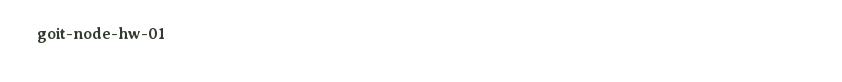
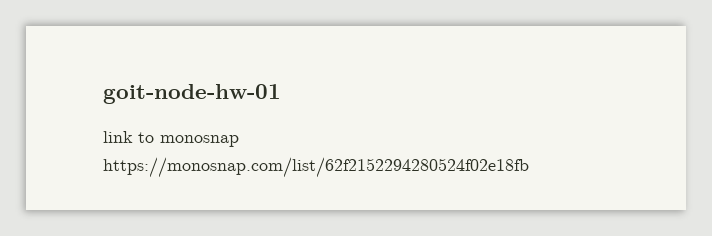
(165, 35) none -> [103,131,239,147] [103,157,529,178] // link to monosnap https://monosnap.com/list/62f2152294280524f02e18fb

